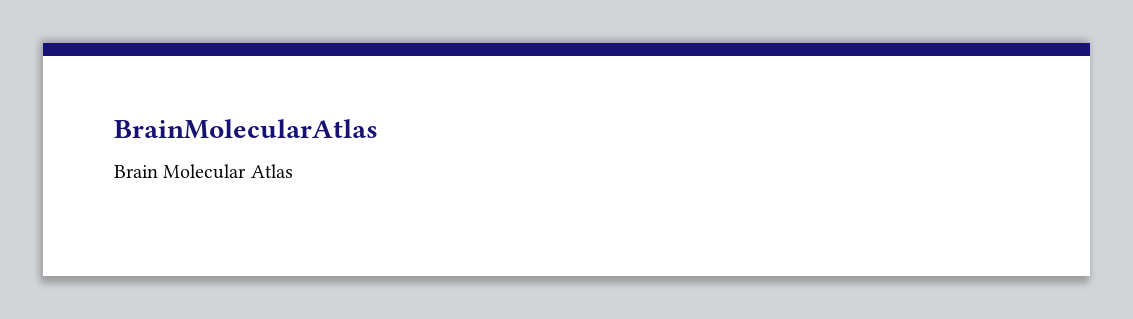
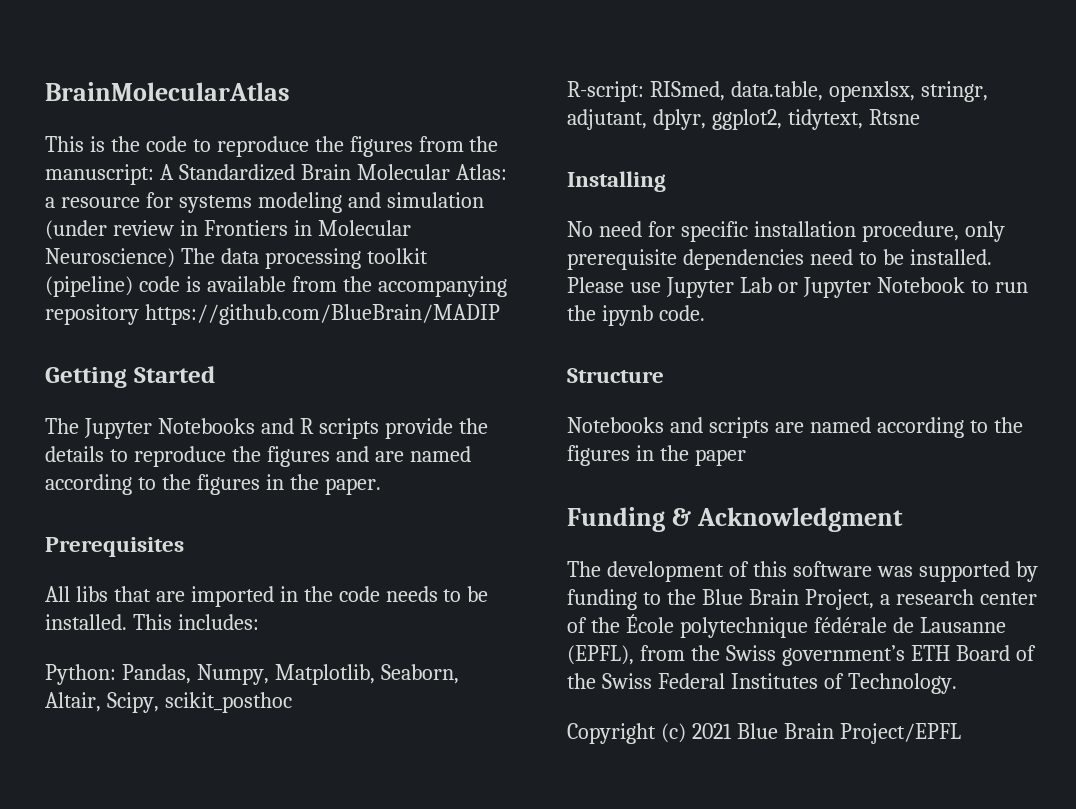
[114,164,293,179] Brain Molecular Atlas -> [45,136,499,157] [45,164,507,185] [45,192,484,213] [45,220,411,240] [45,248,428,269] [45,276,507,297] [45,304,500,325] [45,366,215,388] [45,418,488,439] [45,446,471,467] [45,474,381,495] [45,537,184,557] [45,586,489,607] [45,614,259,630] [45,664,459,685] [45,692,292,713] [567,81,988,102] [567,109,920,130] [567,171,666,192] [567,221,1005,242] [567,249,992,270] [567,277,1028,298] [567,305,705,326] [567,368,664,383] [567,417,1023,438] [567,445,746,466] [567,507,903,532] [567,561,1038,582] [567,589,1037,610] [567,614,1006,638] [567,645,1036,666] [567,673,957,694] [567,723,961,744] This is the code to reproduce the figures from the manuscript: A Standardized Brain Molecular Atlas: a resource for systems modeling and simulation (under review in Frontiers in Molecular Neuroscience) The data processing toolkit (pipeline) code is available from the accompanying repository https://github.com/BlueBrain/MADIP // Getting Started // The Jupyter Notebooks and R scripts provide the details to reproduce the figures and are named according to the figures in the paper. // Prerequisites // All libs that are imported in the code needs to be installed. This includes: // Python: Pandas, Numpy, Matplotlib, Seaborn, Altair, Scipy, scikit_posthoc // R-script: RISmed, data.table, openxlsx, stringr, adjutant, dplyr, ggplot2, tidytext, Rtsne // Installing // No need for specific installation procedure, only prerequisite dependencies need to be installed. Please use Jupyter Lab or Jupyter Notebook to run the ipynb code. // Structure // Notebooks and scripts are named according to the figures in the paper // Funding & Acknowledgment // The development of this software was supported by funding to the Blue Brain Project, a research center of the École polytechnique fédérale de Lausanne (EPFL), from the Swiss government’s ETH Board of the Swiss Federal Institutes of Technology. // Copyright (c) 2021 Blue Brain Project/EPFL

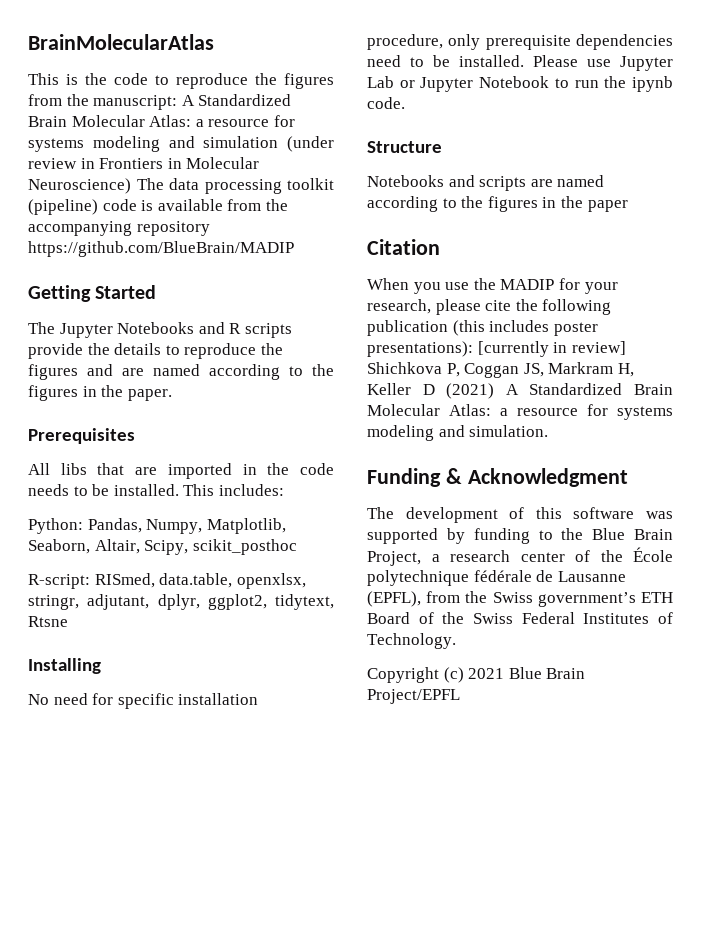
(746, 457) none -> [367,239,440,255] [367,278,618,294] [367,299,612,315] [367,320,598,336] [367,341,626,357] [367,362,634,378] [367,383,673,399] [367,404,673,420] [367,425,549,441] // Citation // When you use the MADIP for your research, please cite the following publication (this includes poster presentations): [currently in review] Shichkova P, Coggan JS, Markram H, Keller D (2021) A Standardized Brain Molecular Atlas: a resource for systems modeling and simulation.

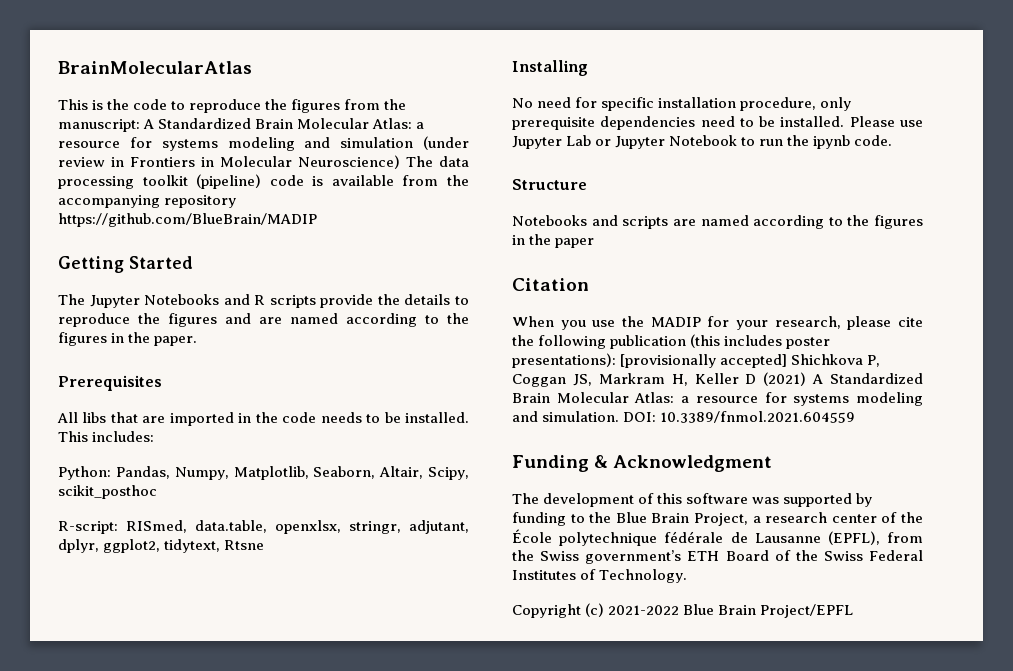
[477,341,626,357] [currently in review] -> [620,354,788,368] [provisionally accepted]
(549, 431) none -> [623,411,856,423] DOI: 10.3389/fnmol.2021.604559
[468,668,505,679] 2021 -> [608,605,680,615] 2021-2022

